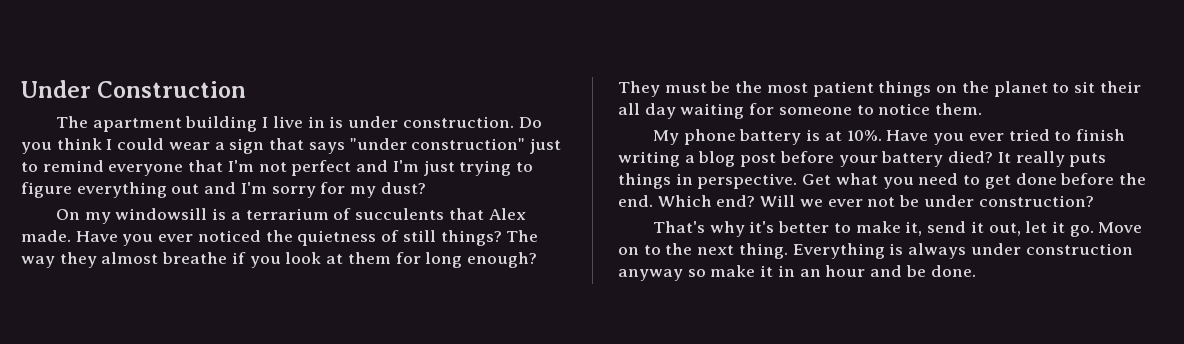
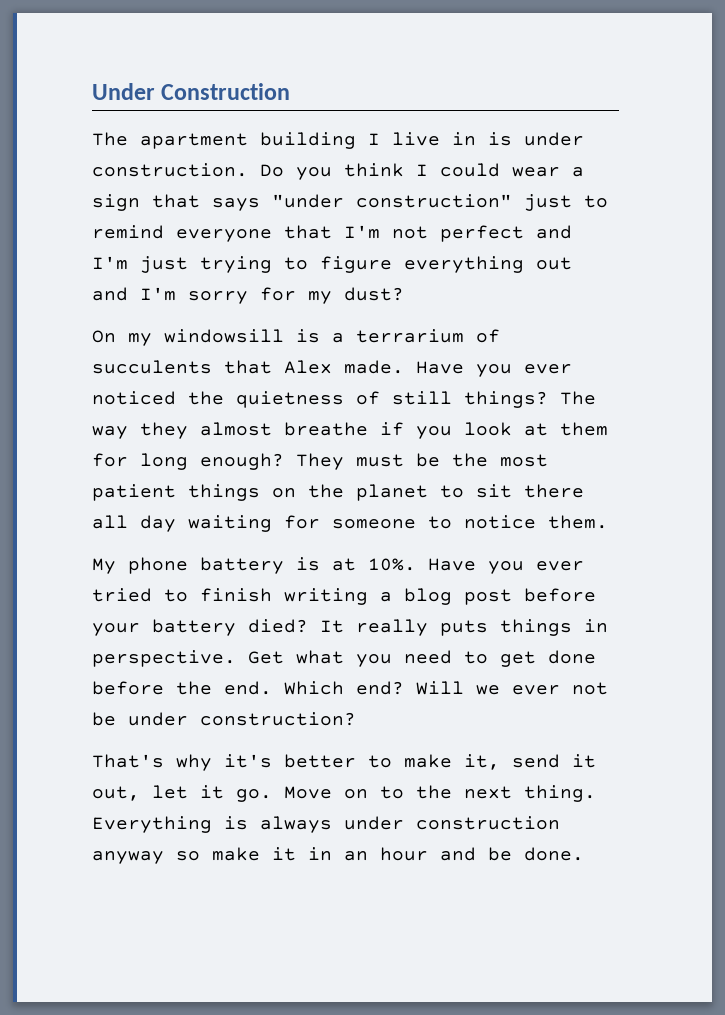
[1099,81,1141,93] their -> [524,484,584,498] there

